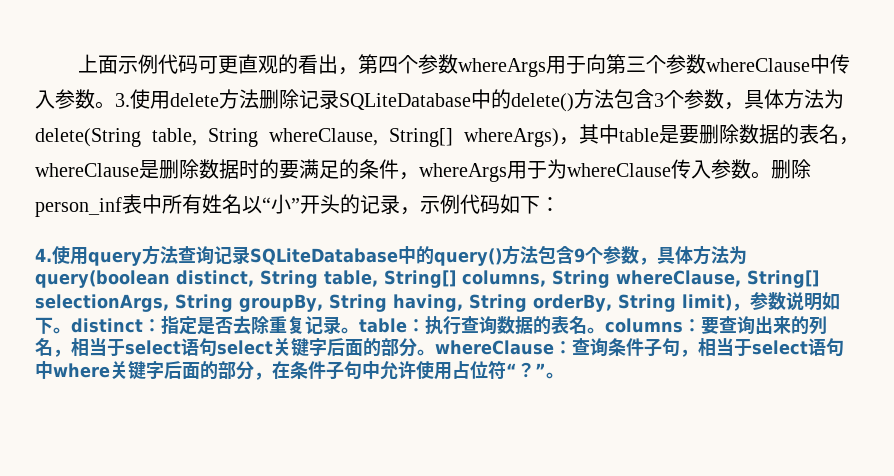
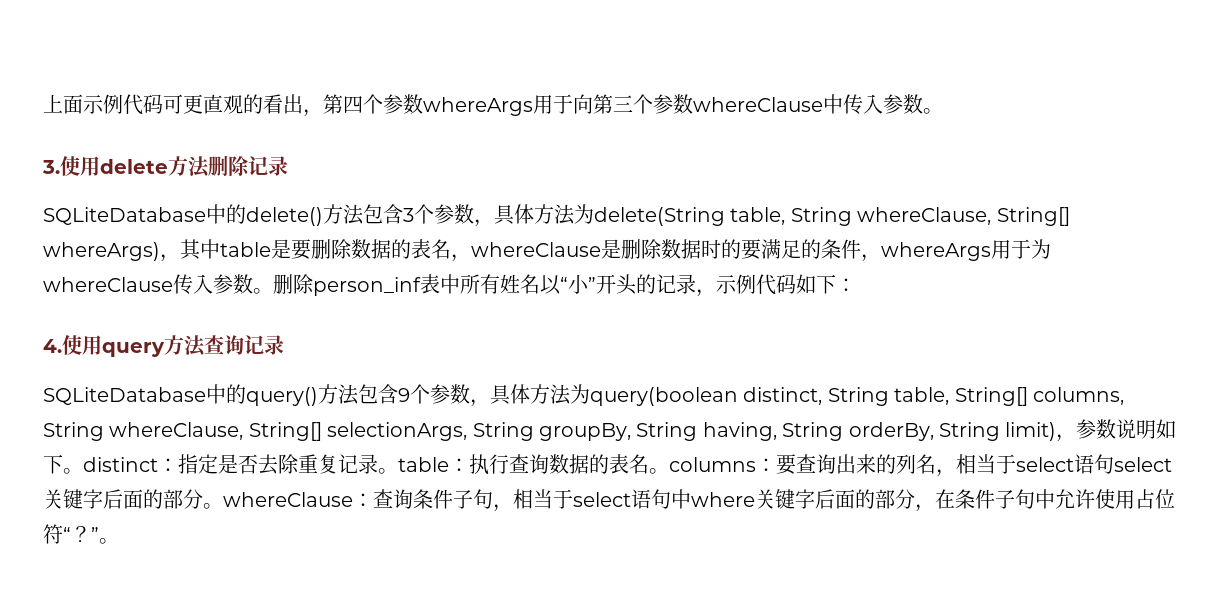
(115, 105) none -> (943, 111) //
(339, 99) none -> (288, 166) //
(250, 255) none -> (284, 345) //

